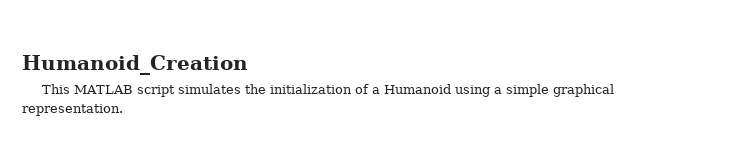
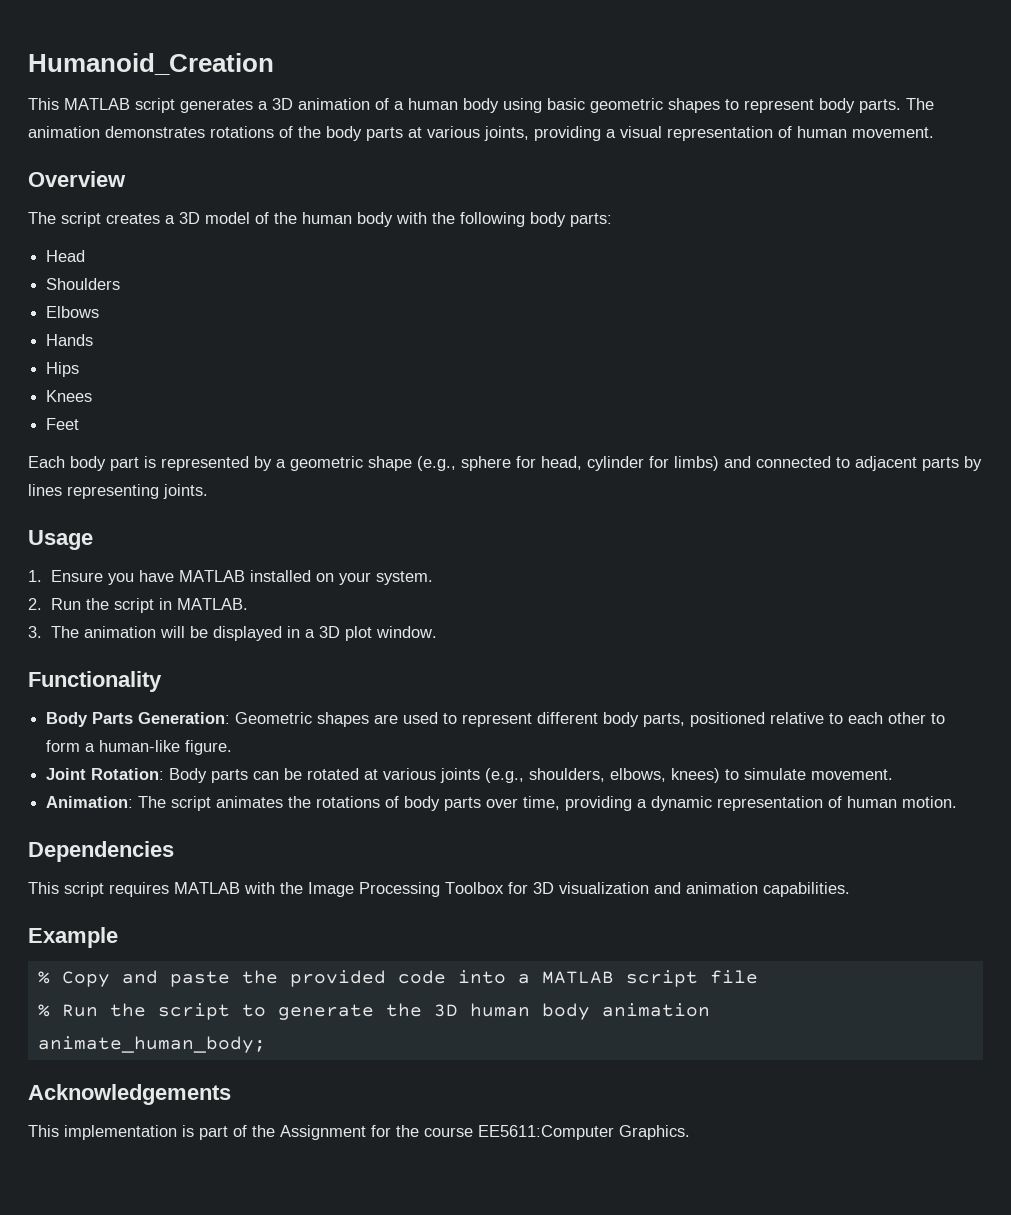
[178,84,615,97] [22,104,123,116] simulates the initialization of a Humanoid using a simple graphical representation. -> [180,98,934,113] [28,126,934,141] [28,171,126,187] [28,212,612,227] [46,250,86,262] [46,278,121,290] [46,306,100,318] [46,334,94,346] [46,362,80,377] [46,390,93,402] [46,418,80,430] [28,456,982,471] [28,484,208,499] [28,530,93,550] [28,570,433,585] [28,598,248,613] [28,626,437,641] [28,671,162,692] [46,712,946,727] [46,740,233,755] [46,768,894,783] [46,796,958,811] [28,841,174,862] [28,882,850,897] [28,927,118,948] [37,970,758,987] [37,1003,710,1020] [37,1036,266,1053] [28,1084,231,1105] [28,1125,690,1140] generates a 3D animation of a human body using basic geometric shapes to represent body parts. The animation demonstrates rotations of the body parts at various joints, providing a visual representation of human movement. // Overview // The script creates a 3D model of the human body with the following body parts: // Head // Shoulders // Elbows // Hands // Hips // Knees // Feet // Each body part is represented by a geometric shape (e.g., sphere for head, cylinder for limbs) and connected to adjacent parts by lines representing joints. // Usage // 1. Ensure you have MATLAB installed on your system. // 2. Run the script in MATLAB. // 3. The animation will be displayed in a 3D plot window. // Functionality // Body Parts Generation: Geometric shapes are used to represent different body parts, positioned relative to each other to form a human-like figure. // Joint Rotation: Body parts can be rotated at various joints (e.g., shoulders, elbows, knees) to simulate movement. // Animation: The script animates the rotations of body parts over time, providing a dynamic representation of human motion. // Dependencies // This script requires MATLAB with the Image Processing Toolbox for 3D visualization and animation capabilities. // Example // % Copy and paste the provided code into a MATLAB script file // % Run the script to generate the 3D human body animation // animate_human_body; // Acknowledgements // This implementation is part of the Assignment for the course EE5611:Computer Graphics.

